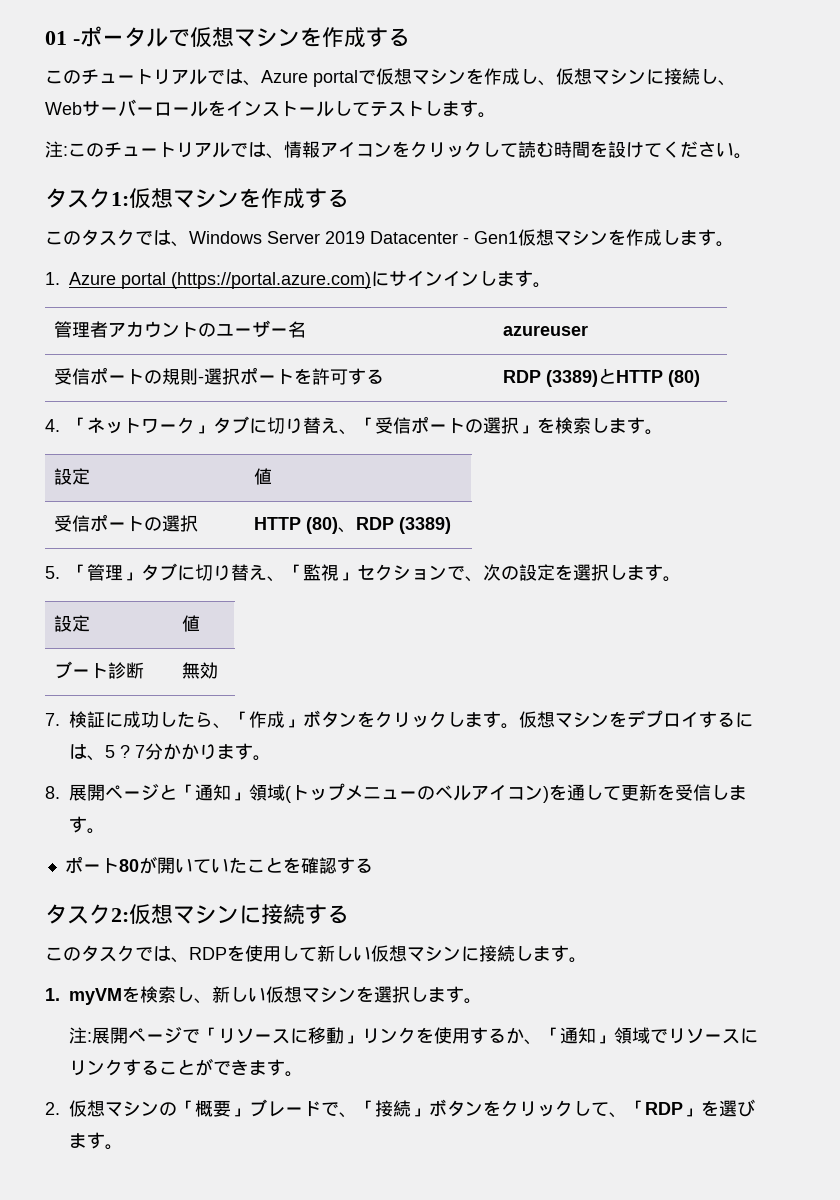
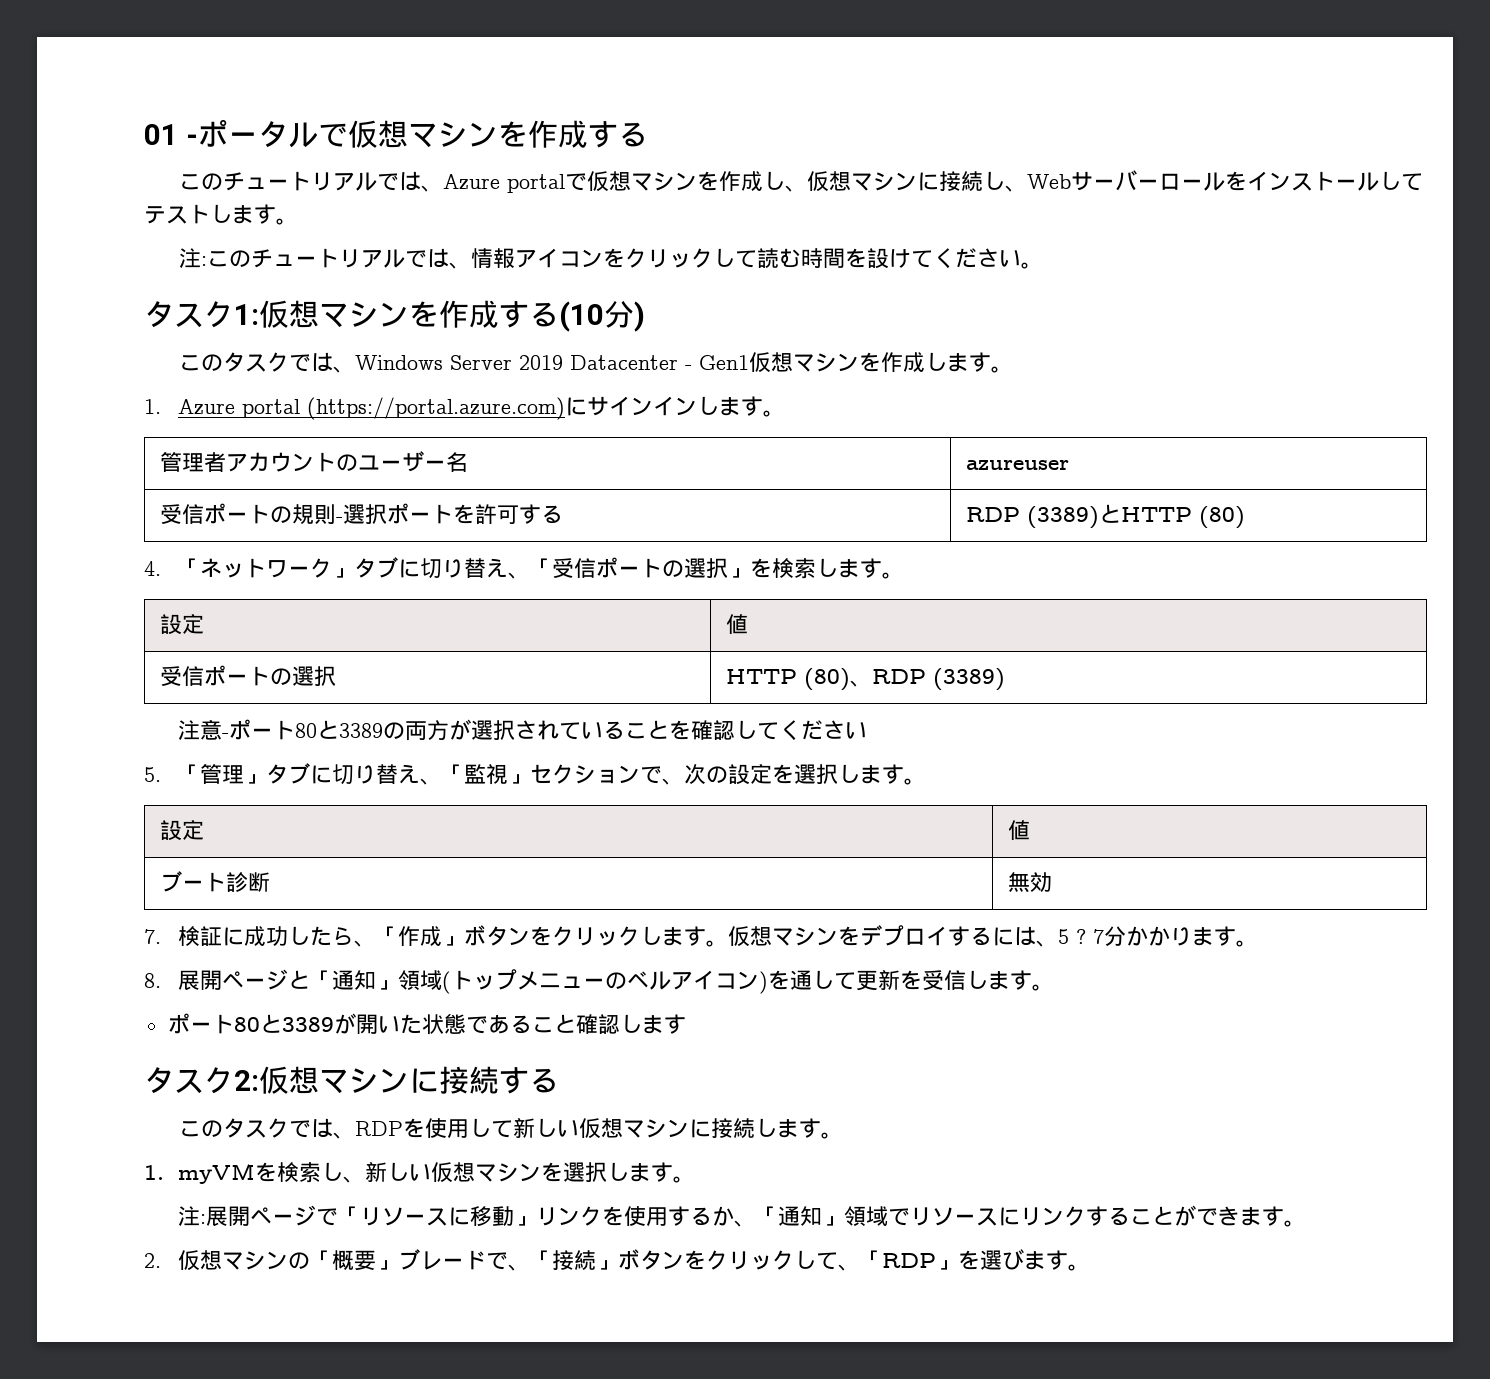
(349, 198) none -> [559,300,645,332] (10分)
(452, 525) none -> [178,719,868,741] // 注意-ポート80と3389の両方が選択されていることを確認してください
[138,856,373,874] が開いていたことを確認する -> [259,1013,686,1035] と3389が開いた状態であること確認します

